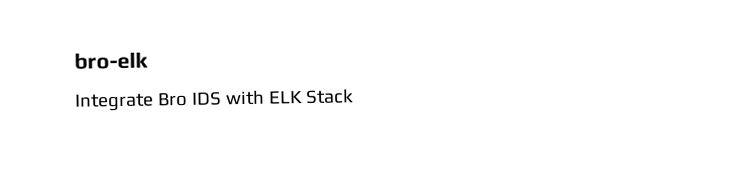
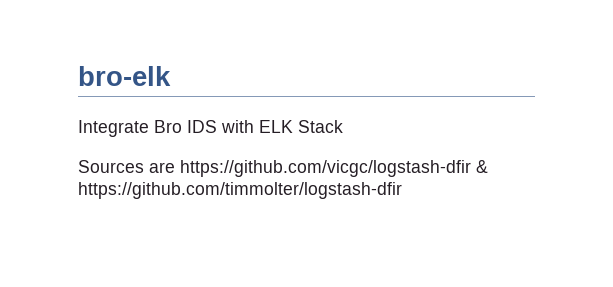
(354, 96) none -> [78,160,488,177] [78,182,402,199] // Sources are https://github.com/vicgc/logstash-dfir & https://github.com/timmolter/logstash-dfir

